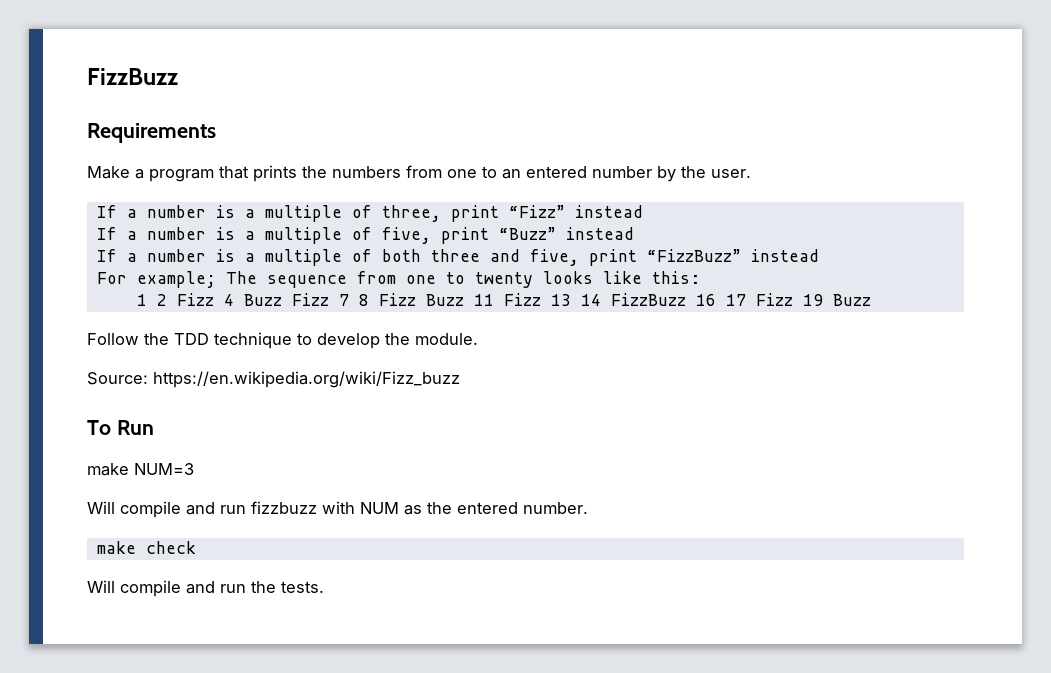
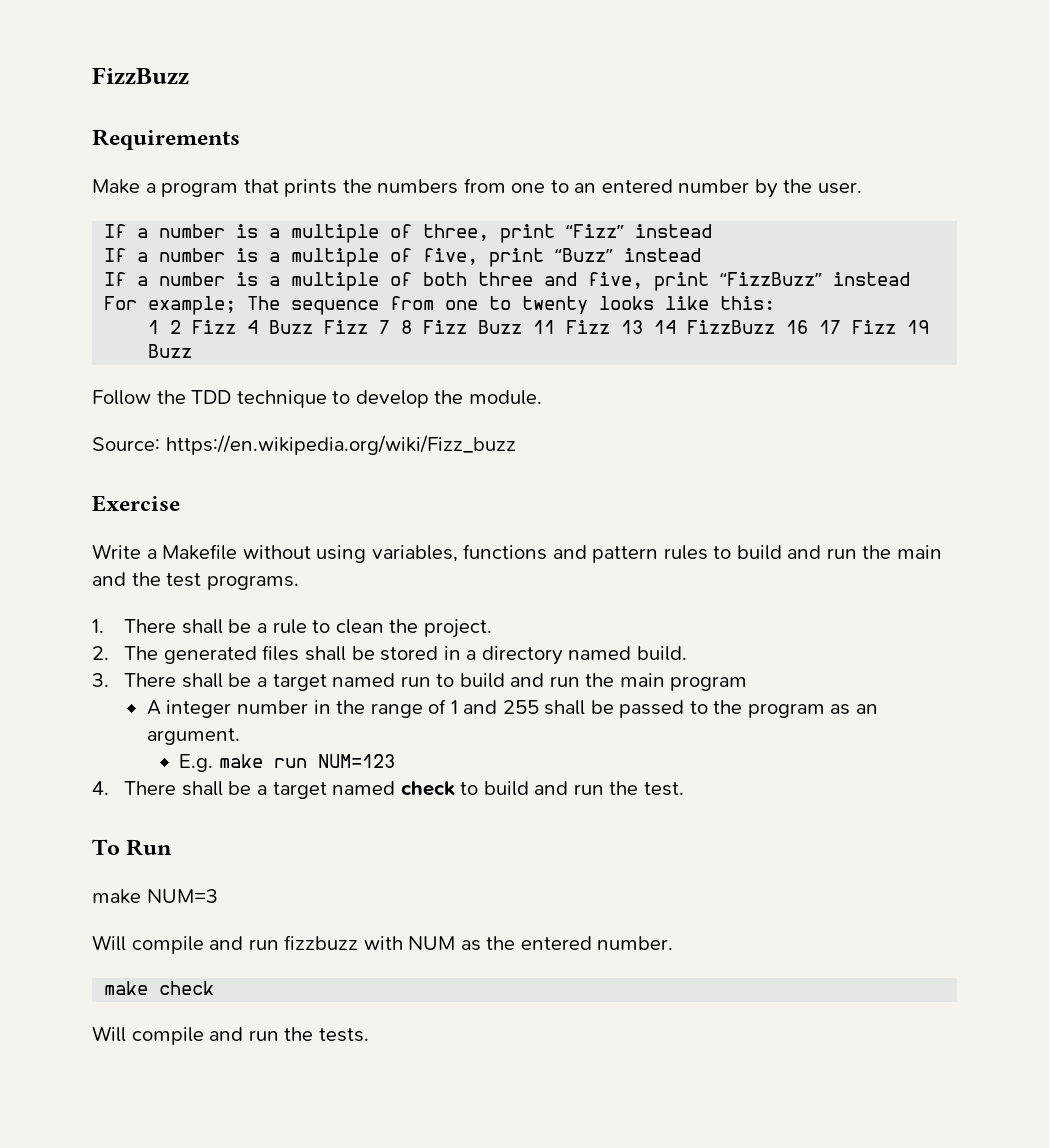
(460, 379) none -> [92,495,180,512] [92,544,943,563] [92,572,299,590] [92,619,492,638] [92,645,687,665] [92,673,748,691] [146,699,879,718] [146,728,240,745] [179,754,395,772] [92,781,684,799] // Exercise // Write a Makefile without using variables, functions and pattern rules to build and run the main and the test programs. // 1. There shall be a rule to clean the project. // 2. The generated files shall be stored in a directory named build. // 3. There shall be a target named run to build and run the main program // A integer number in the range of 1 and 255 shall be passed to the program as an argument. // E.g. make run NUM=123 // 4. There shall be a target named check to build and run the test.

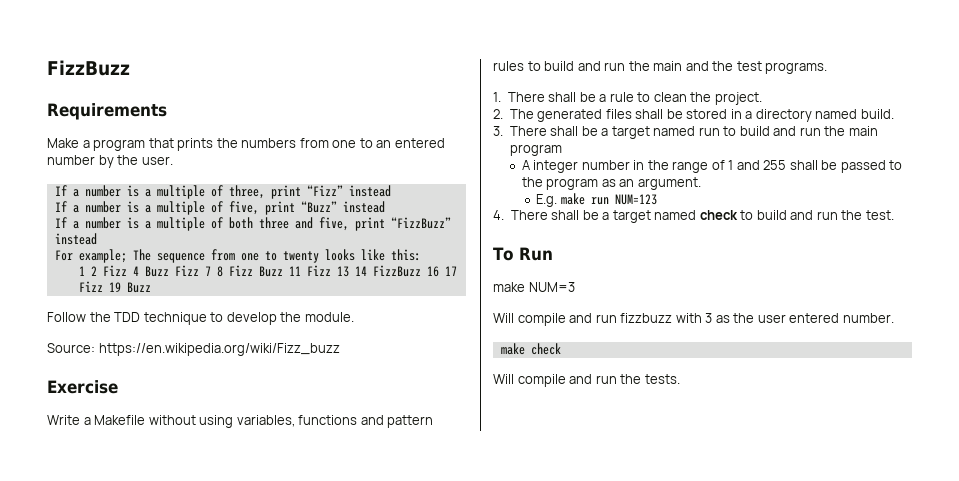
[408,936,456,950] NUM -> [705,313,713,323] 3
(516, 943) none -> [757,314,786,323] user

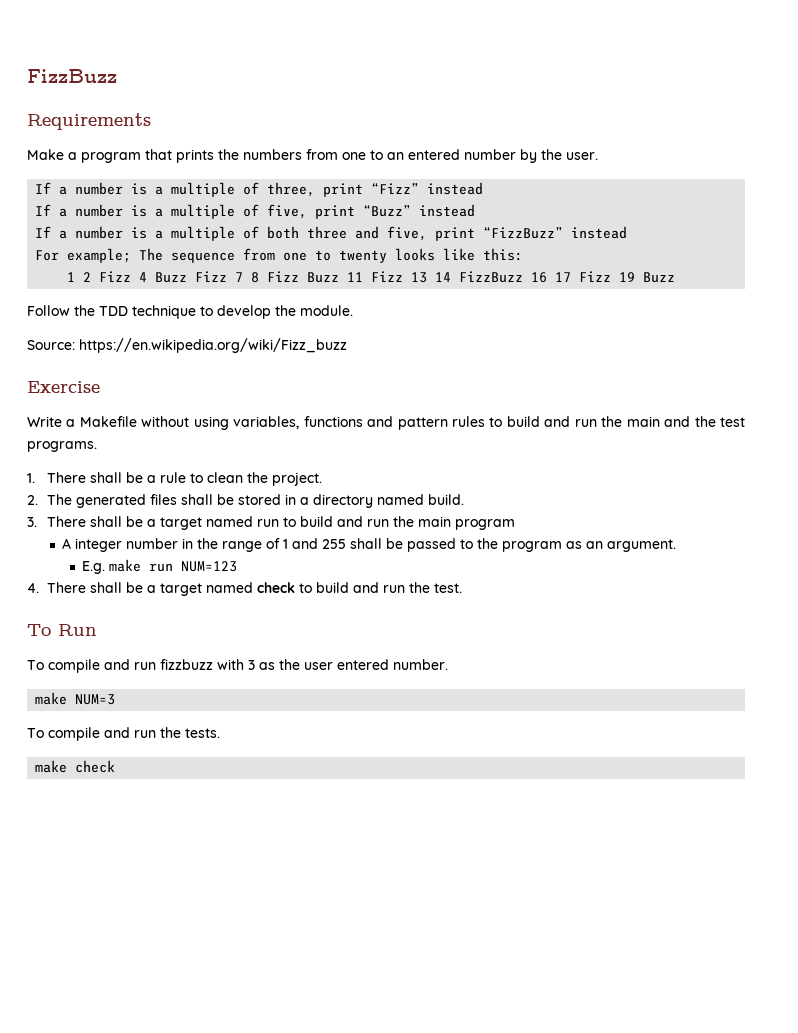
[493,282,575,292] [493,313,514,323] make NUM=3 // Will -> [27,660,44,670] To
[530,343,561,355] [493,374,514,384] check // Will -> [75,694,116,705] [27,728,44,738] NUM=3 // To
(680, 379) none -> [35,760,116,773] // make check

